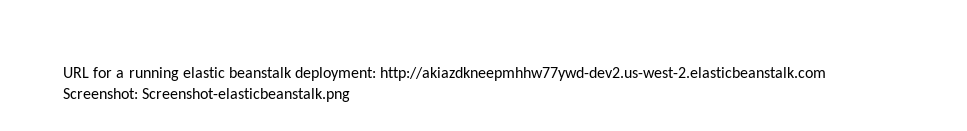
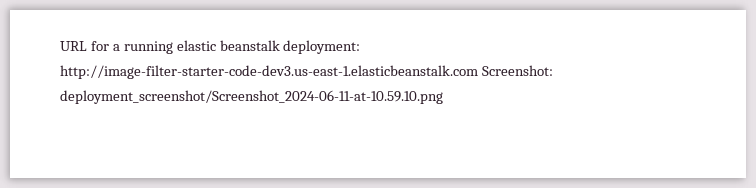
[380,67,827,81] [63,88,351,102] http://akiazdkneepmhhw77ywd-dev2.us-west-2.elasticbeanstalk.com Screenshot: Screenshot-elasticbeanstalk.png -> [60,65,553,79] [60,90,443,104] http://image-filter-starter-code-dev3.us-east-1.elasticbeanstalk.com Screenshot: deployment_screenshot/Screenshot_2024-06-11-at-10.59.10.png

